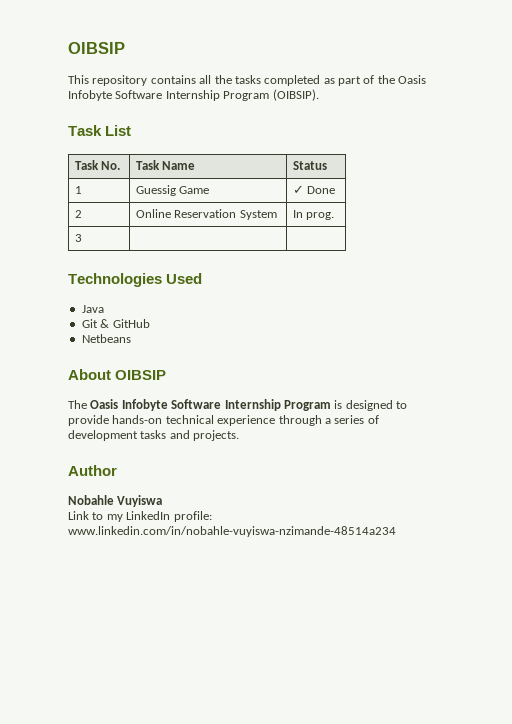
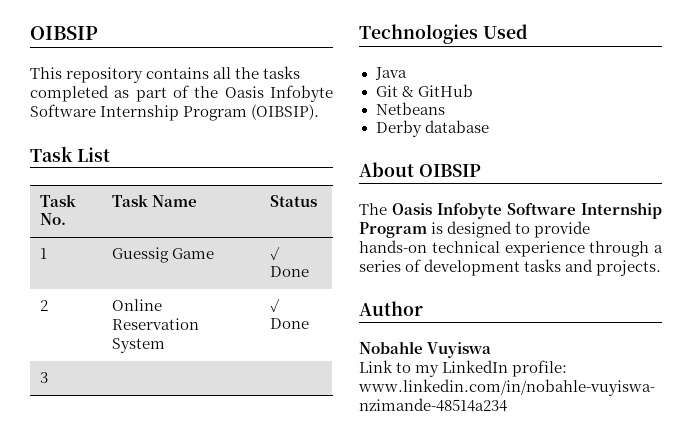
[292,210,335,220] In prog. -> [270,298,281,312] [270,318,310,329] ✓ Done
(131, 338) none -> [375,120,489,137] // Derby database

